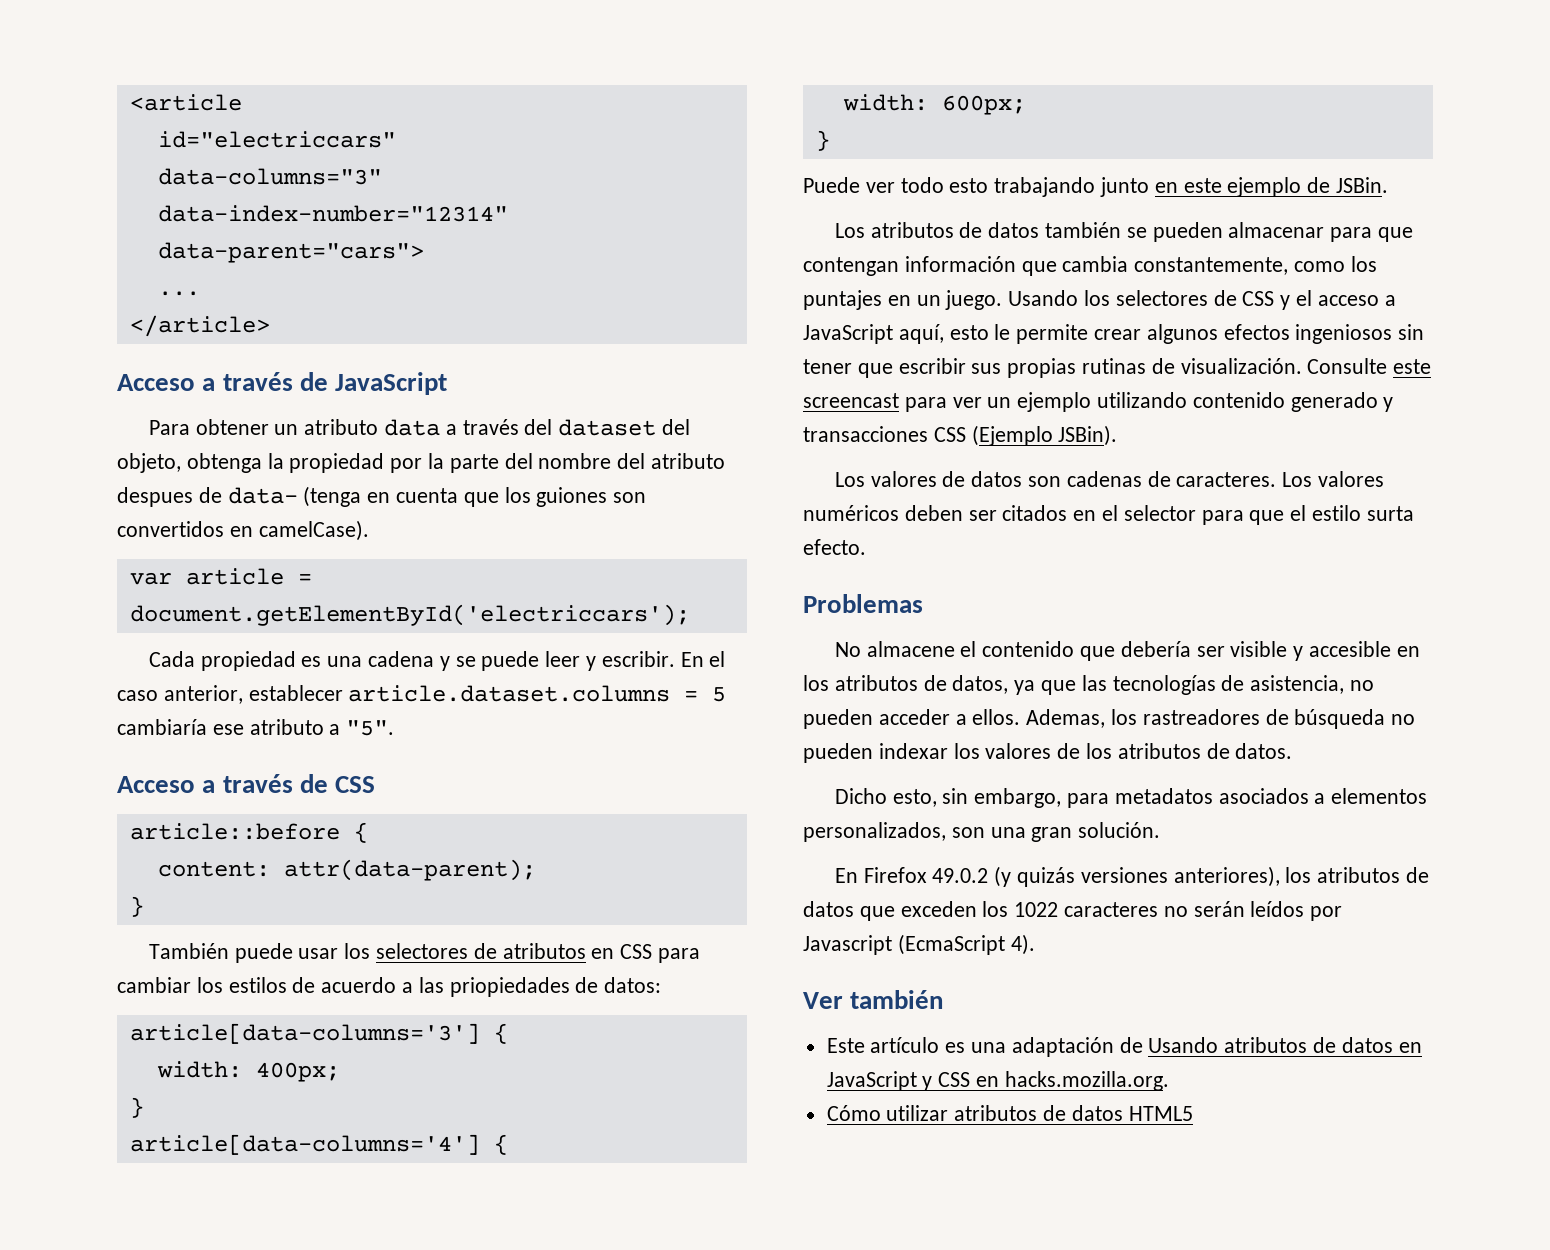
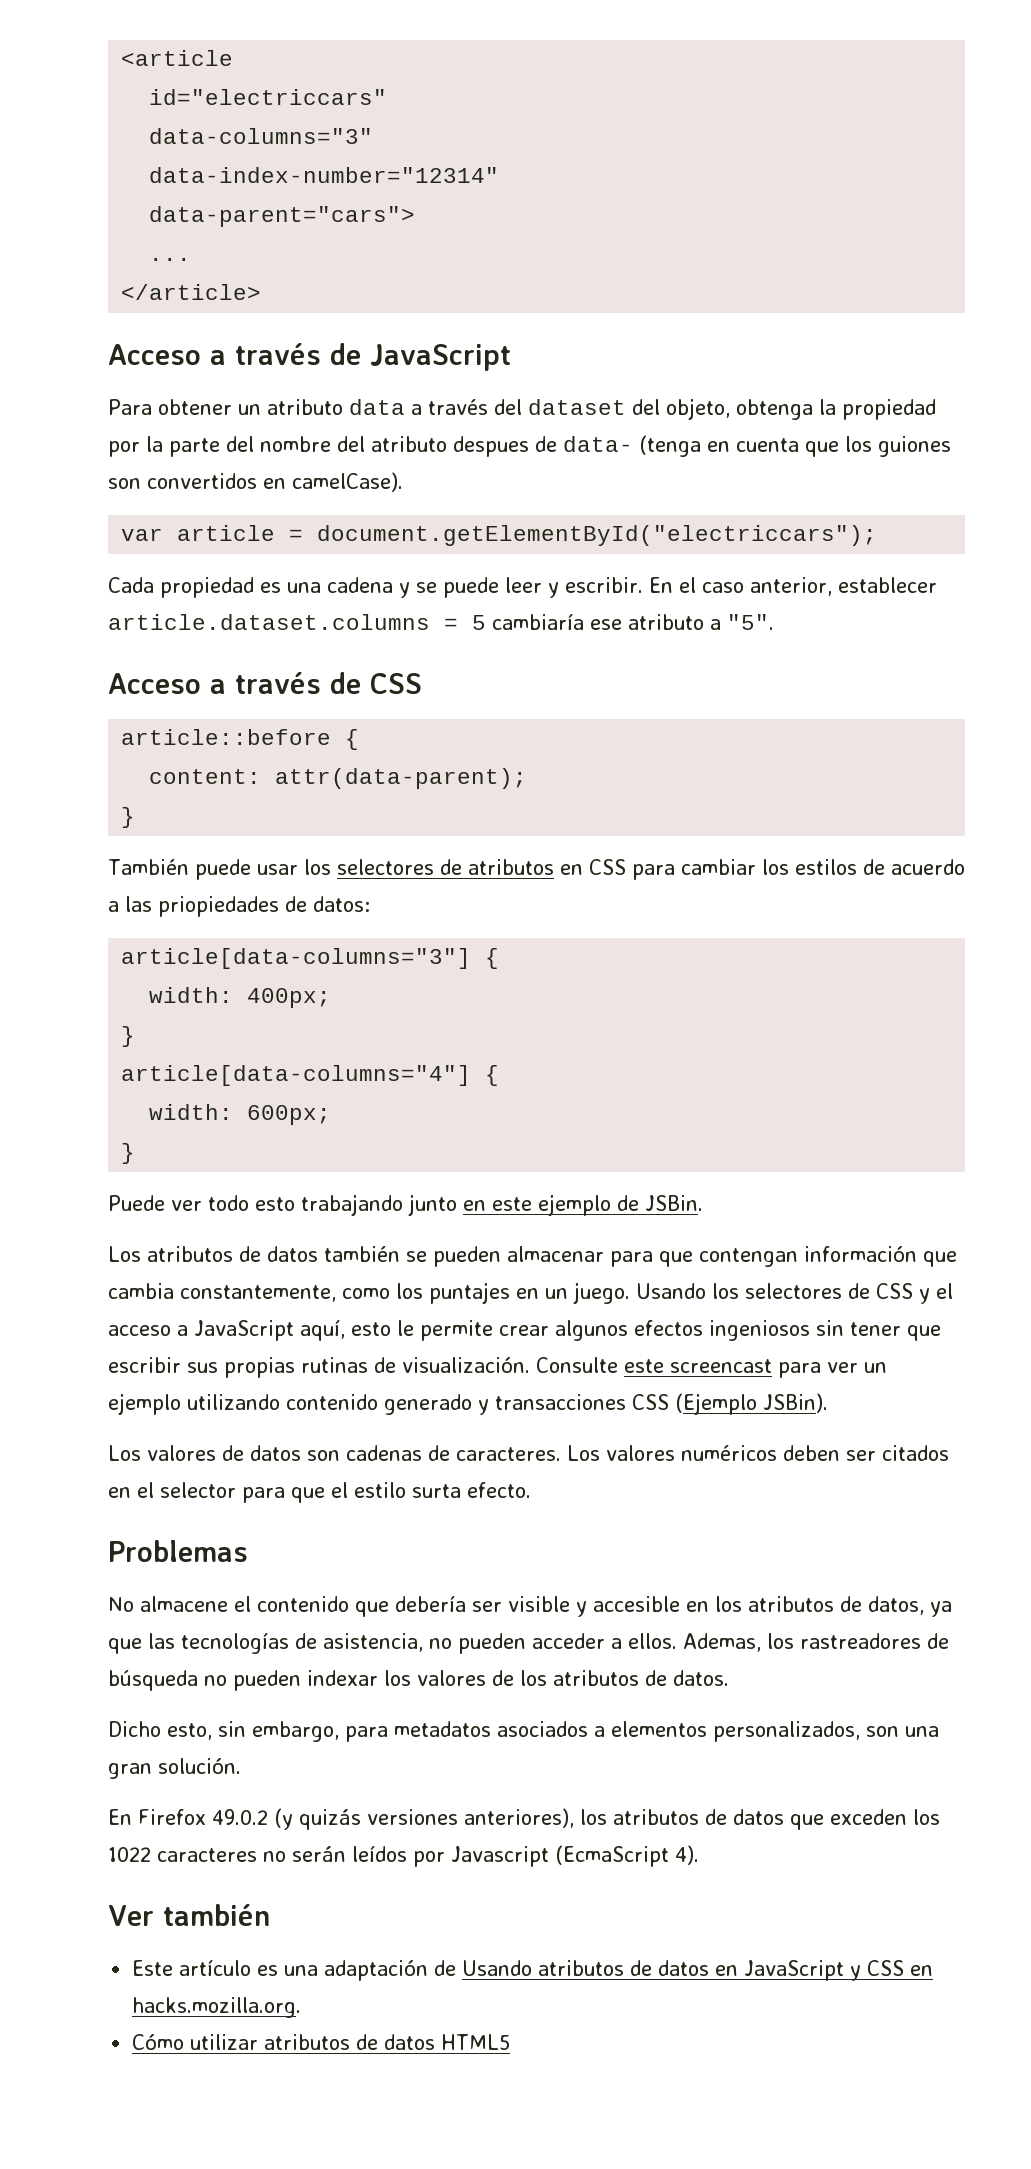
[129,604,690,626] document.getElementById('electriccars'); -> [317,525,878,546] document.getElementById("electriccars");
[129,1023,480,1044] article[data-columns='3'] -> [121,948,472,969] article[data-columns="3"]
[129,1134,480,1155] article[data-columns='4'] -> [121,1065,472,1086] article[data-columns="4"]

